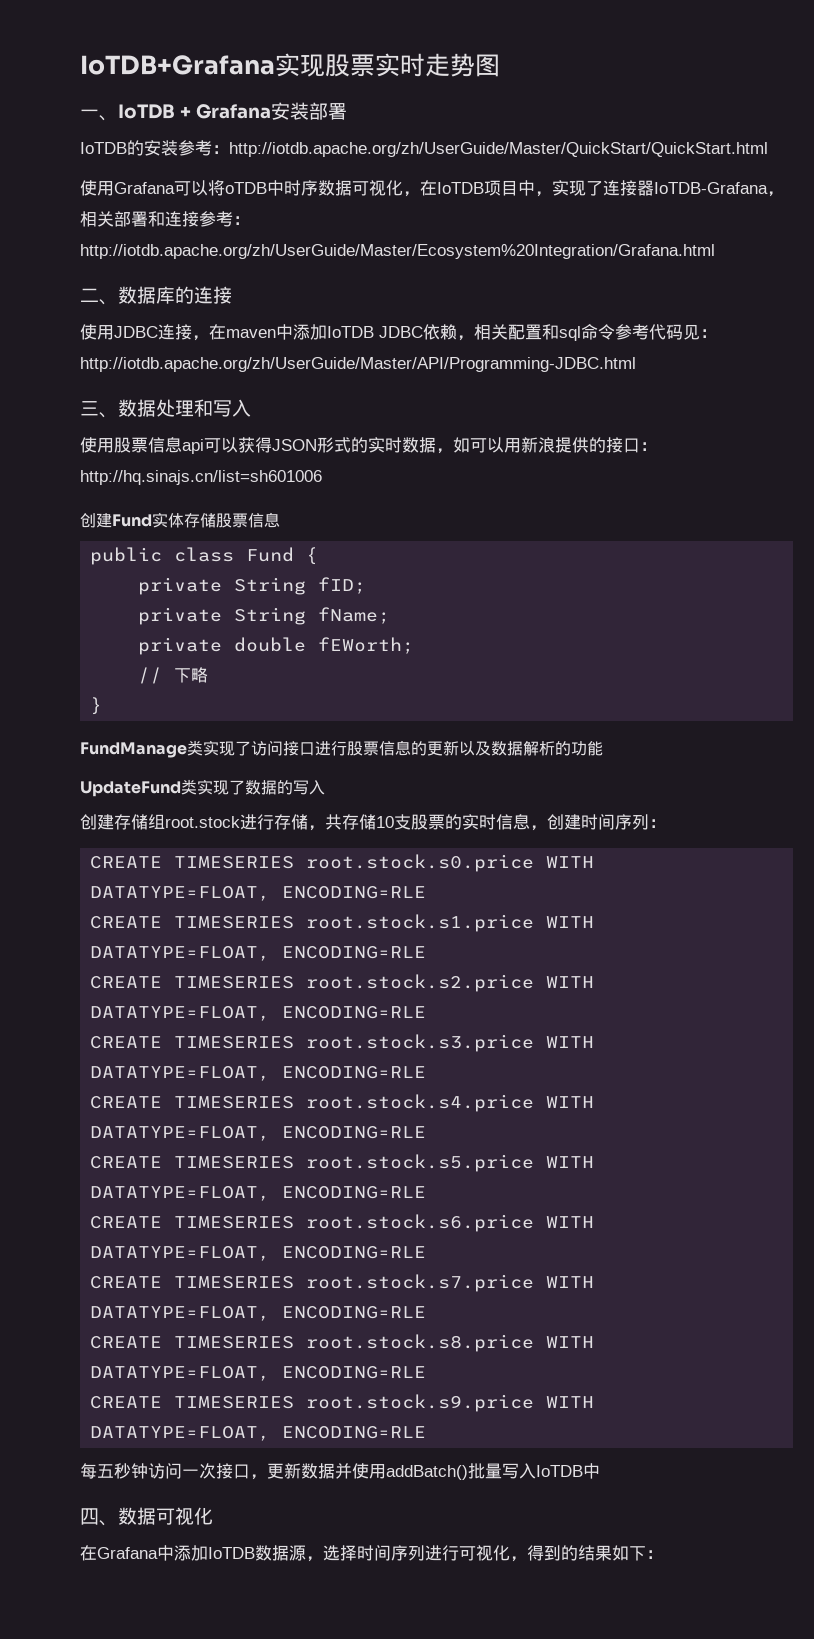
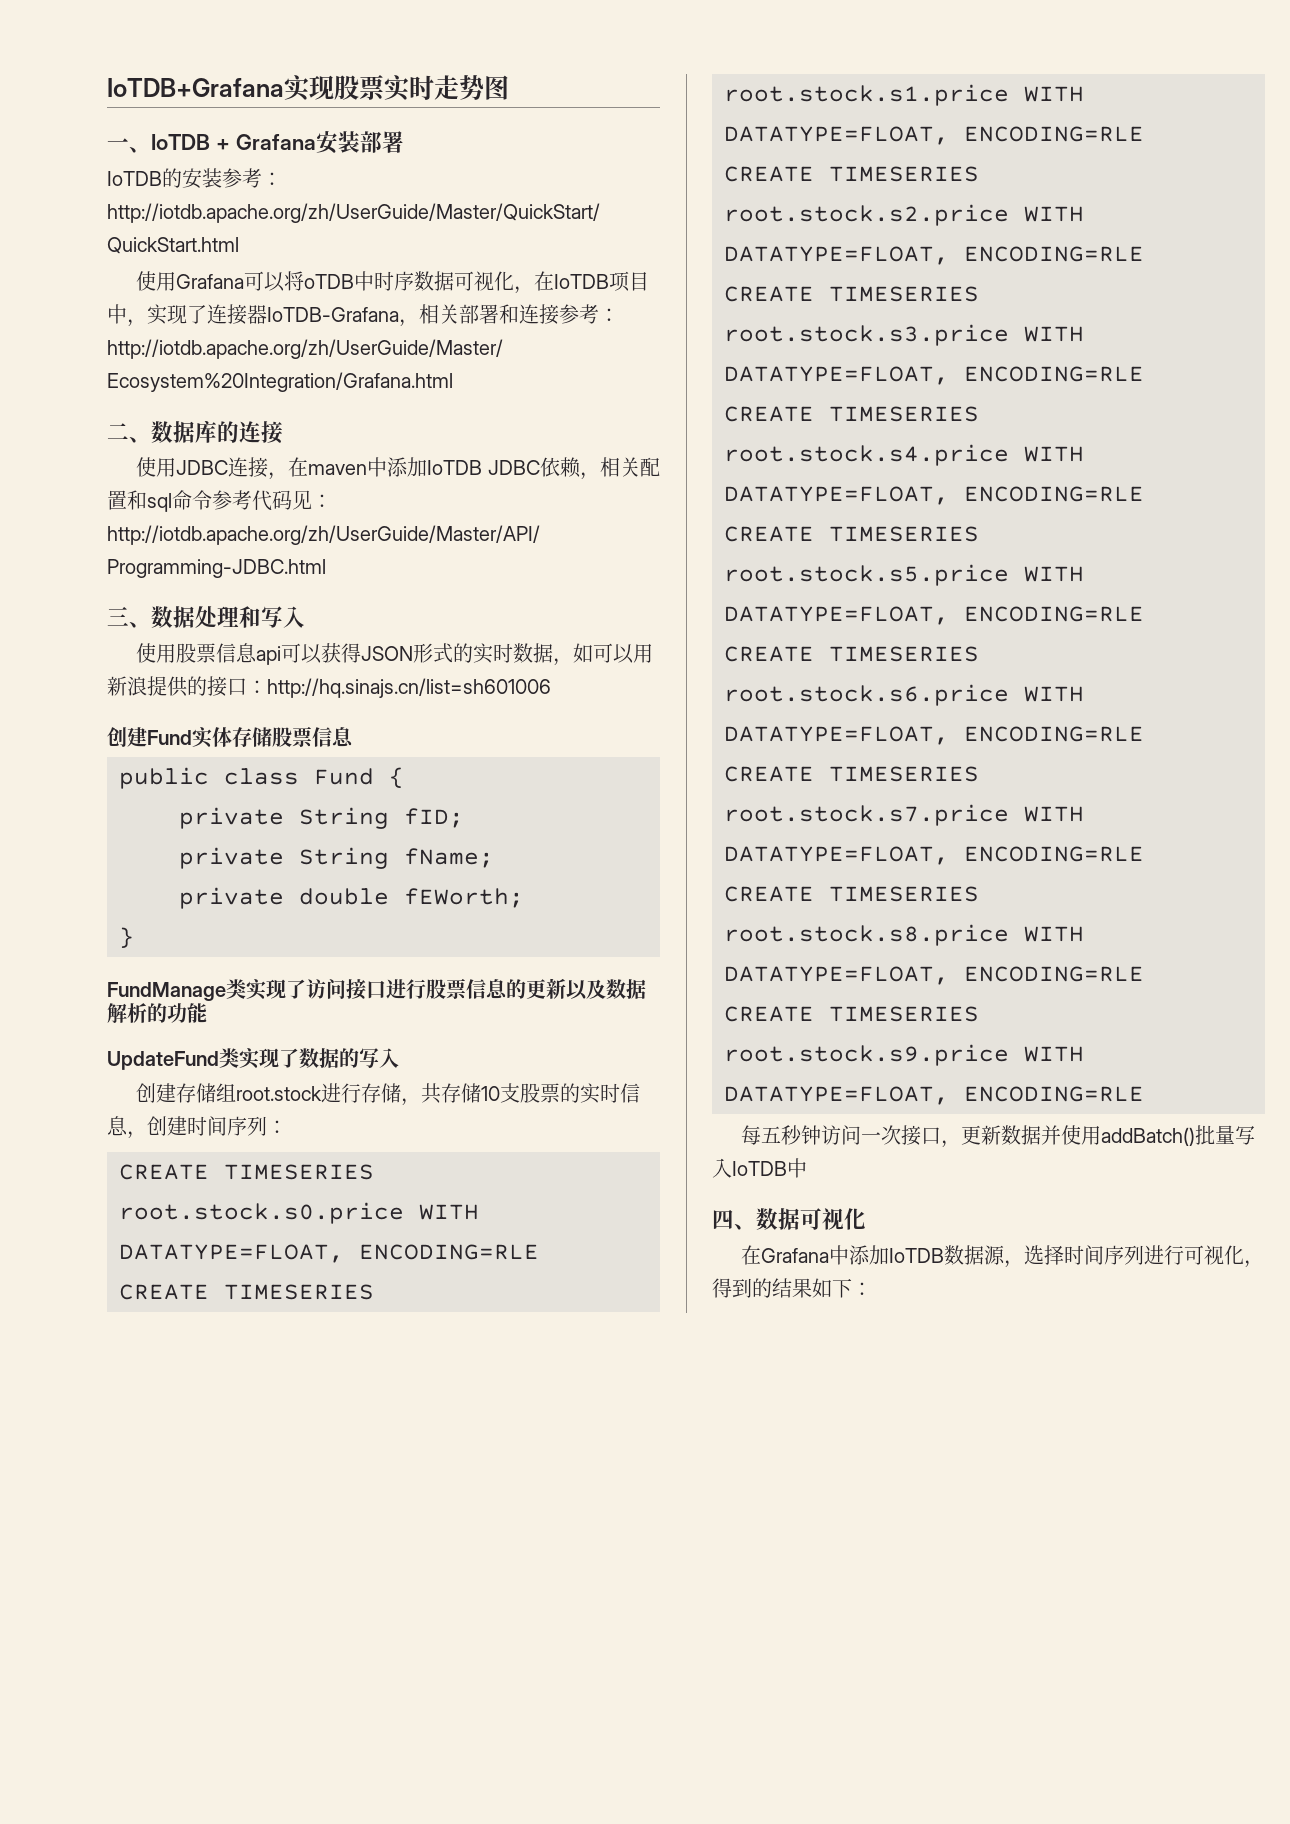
[138,667,209,684] // // 下略 -> (524, 898) none

